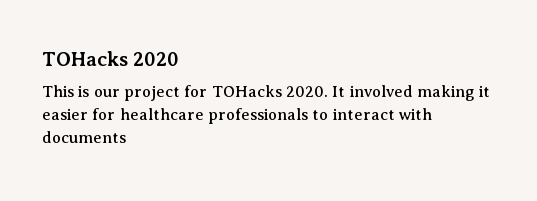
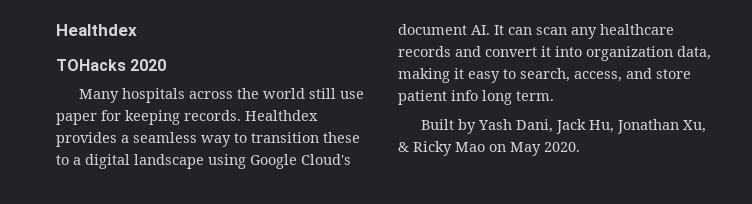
(42, 58) none -> [56,24,137,36] Healthdex //
[42,85,491,101] [42,108,432,124] [42,131,126,143] This is our project for TOHacks 2020. It involved making it easier for healthcare professionals to interact with documents -> [78,88,364,103] [56,110,318,125] [56,132,360,147] [56,154,351,169] [398,24,674,39] [398,46,711,61] [398,68,691,83] [398,90,554,105] [420,119,706,134] [398,141,580,156] Many hospitals across the world still use paper for keeping records. Healthdex provides a seamless way to transition these to a digital landscape using Google Cloud's document AI. It can scan any healthcare records and convert it into organization data, making it easy to search, access, and store patient info long term. // Built by Yash Dani, Jack Hu, Jonathan Xu, & Ricky Mao on May 2020.

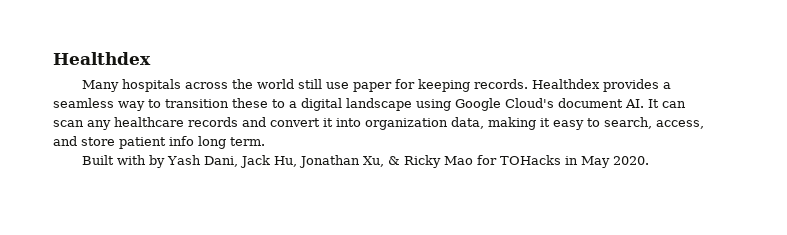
[56,24,137,36] [56,59,167,71] Healthdex // TOHacks 2020 -> [53,52,151,65] Healthdex
(454, 124) none -> [117,155,147,165] with
[489,144,506,152] on -> [477,155,579,165] for TOHacks in

